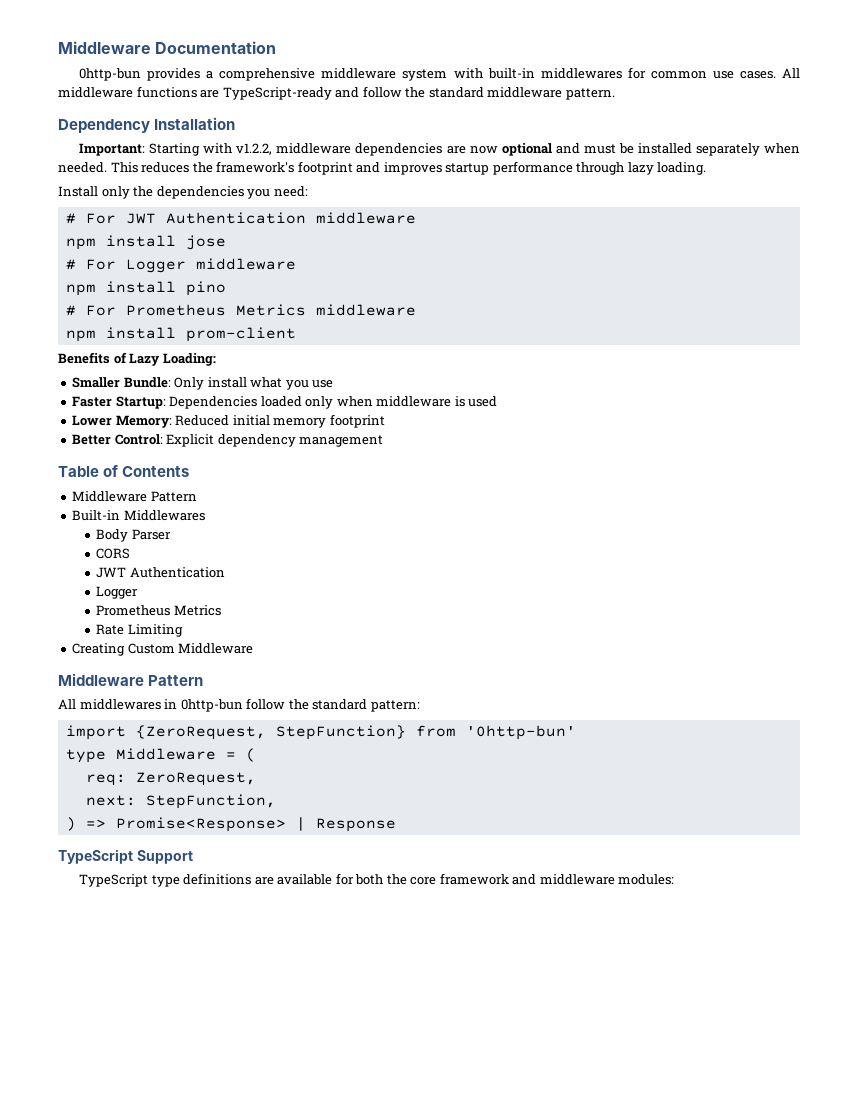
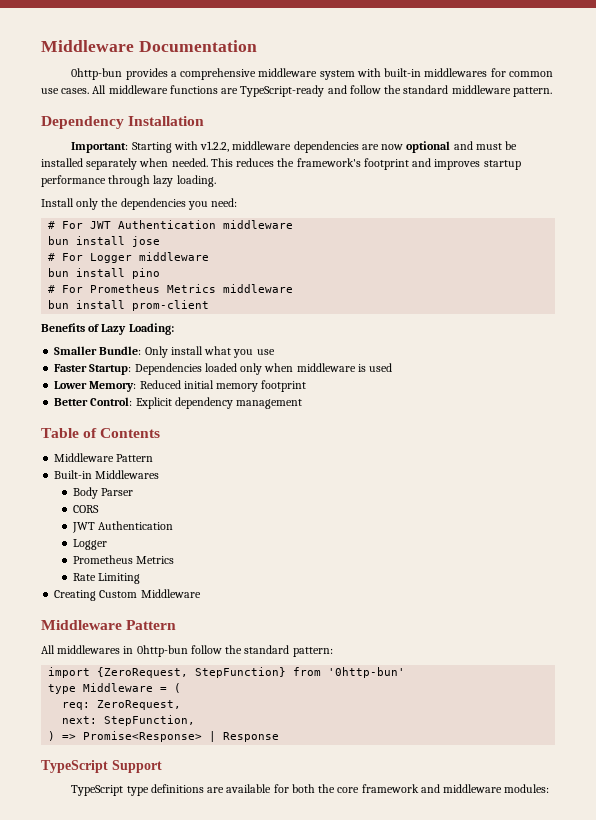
[65,238,96,250] npm -> [48,236,70,245] bun
[65,284,96,296] npm -> [48,268,70,277] bun
[65,330,96,342] npm -> [48,300,70,309] bun

